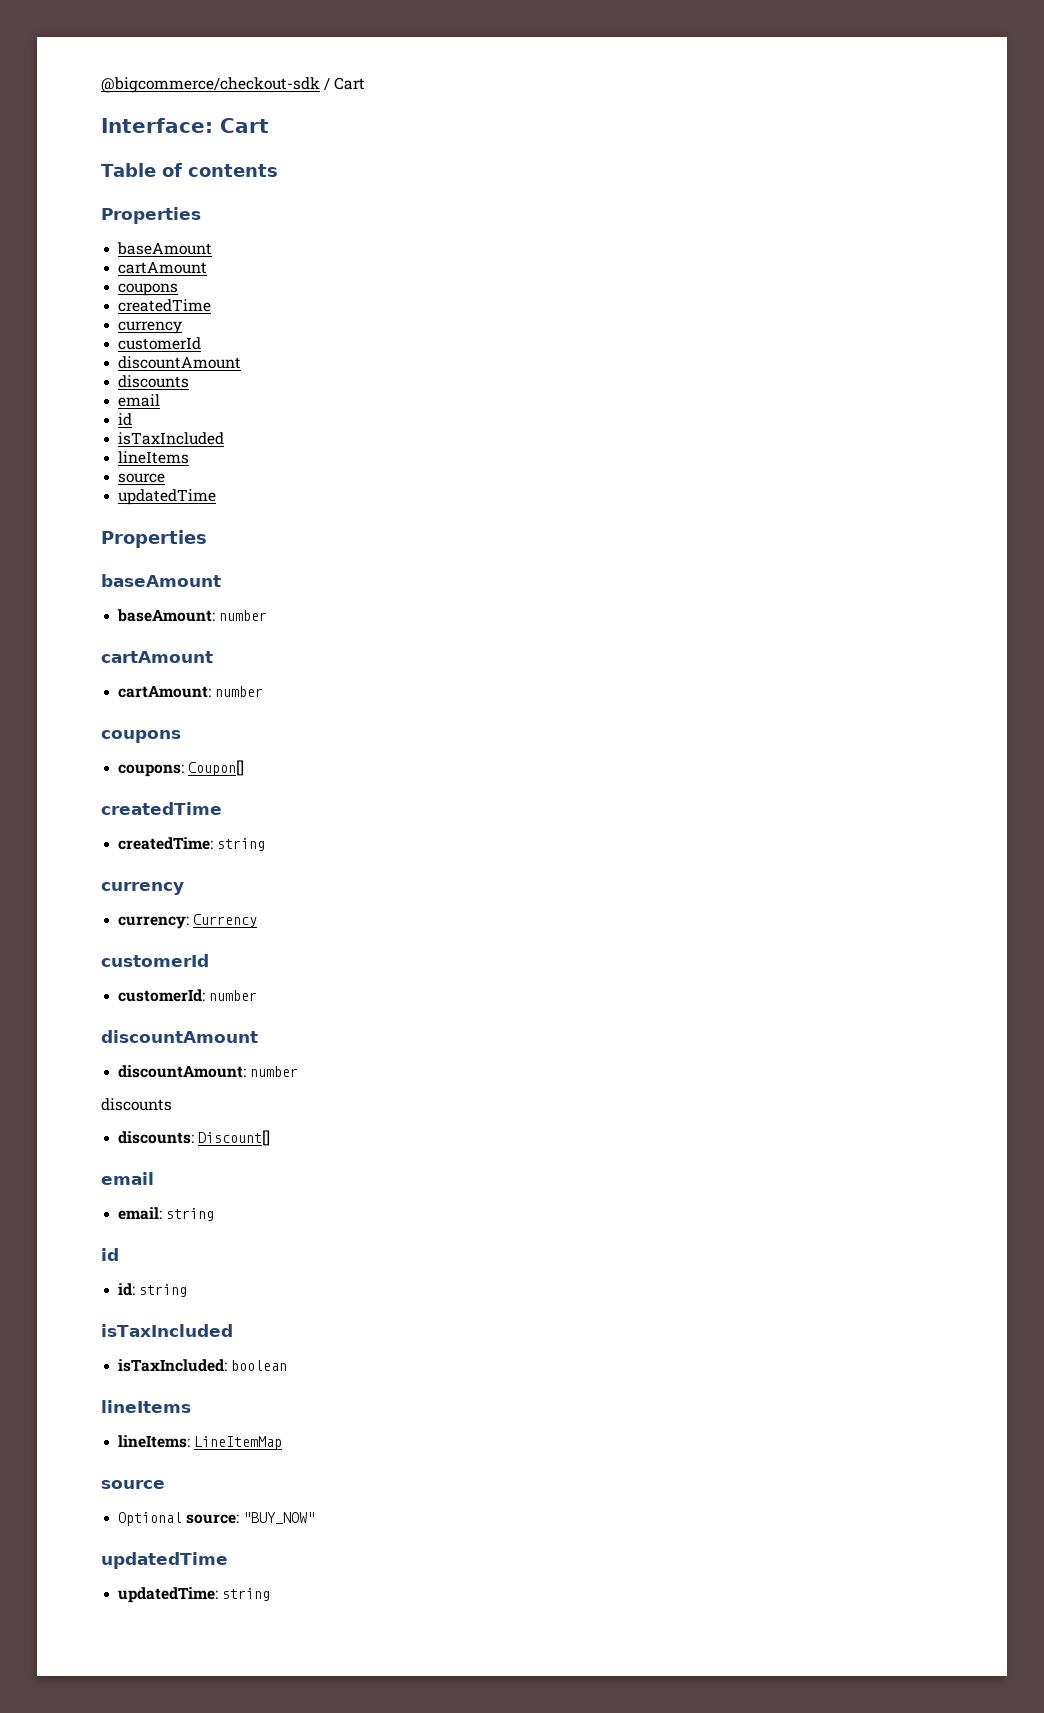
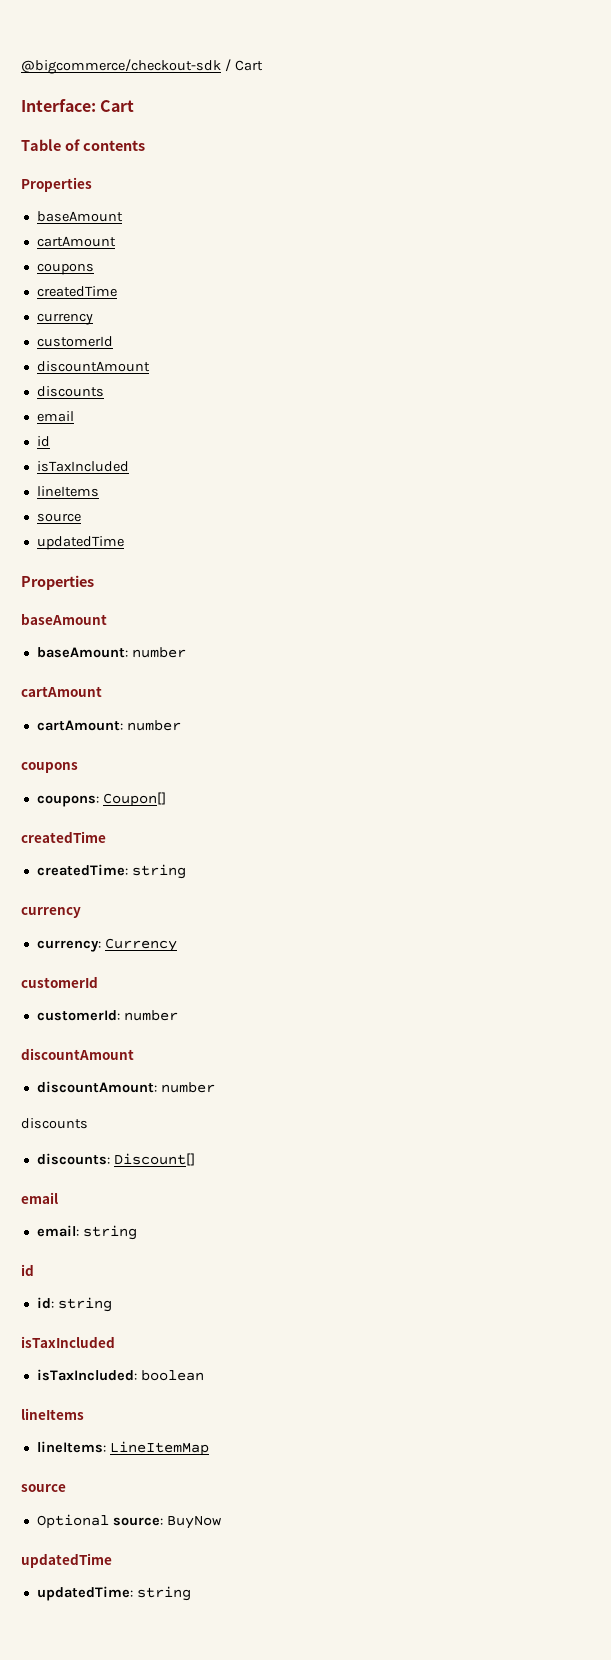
[243,1512,316,1524] "BUY_NOW" -> [166,1515,221,1529] BuyNow

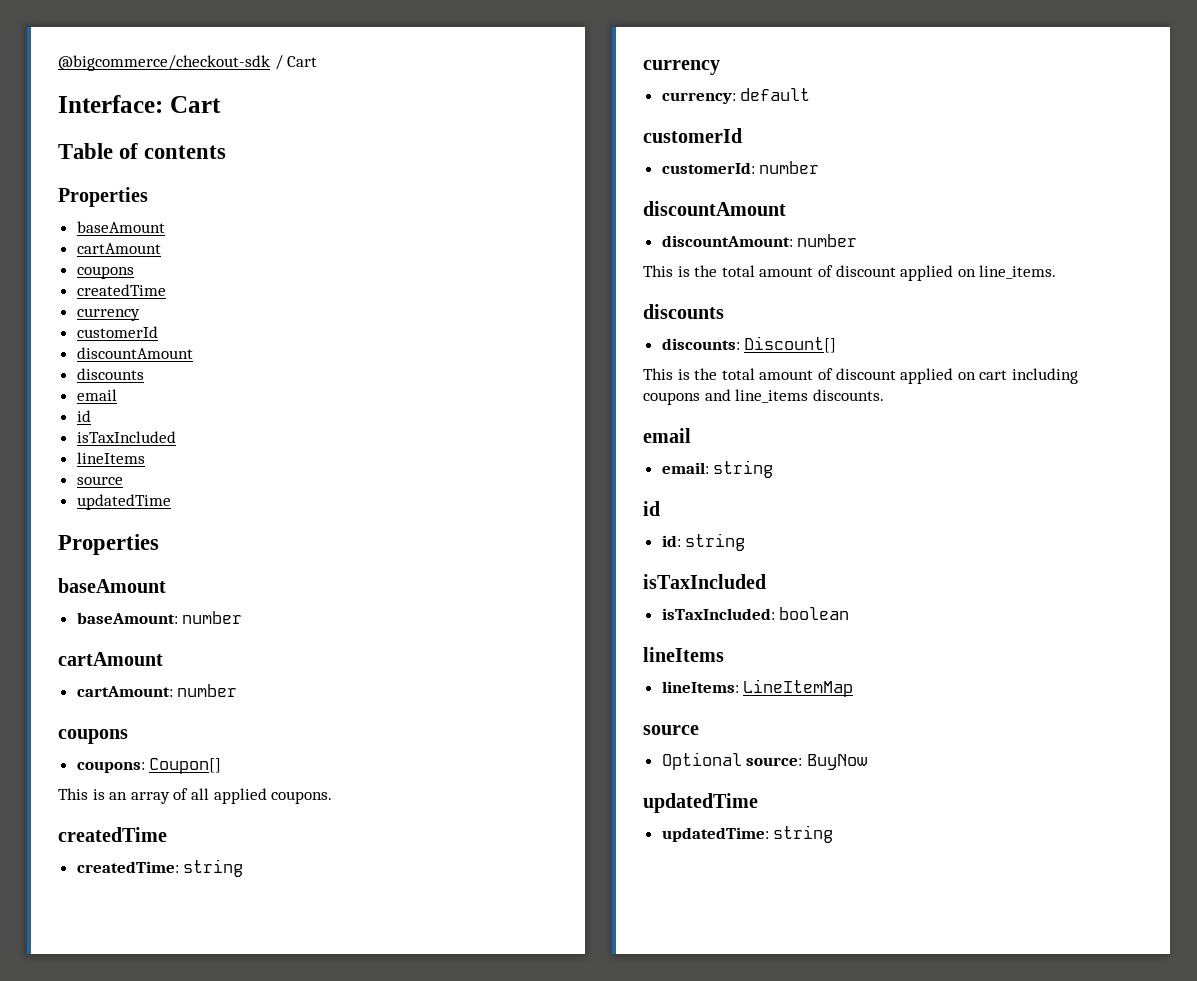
(166, 799) none -> [58,788,333,804] // This is an array of all applied coupons.
[104,938,177,952] Currency -> [740,88,811,101] default
[21,1118,88,1129] [36,1153,195,1166] discounts // discounts: Discount[] -> [643,265,1057,281] [643,304,724,319] [661,336,837,353] [643,368,1078,384] [643,389,884,405] This is the total amount of discount applied on line_items. // discounts // discounts: Discount[] // This is the total amount of discount applied on cart including coupons and line_items discounts.

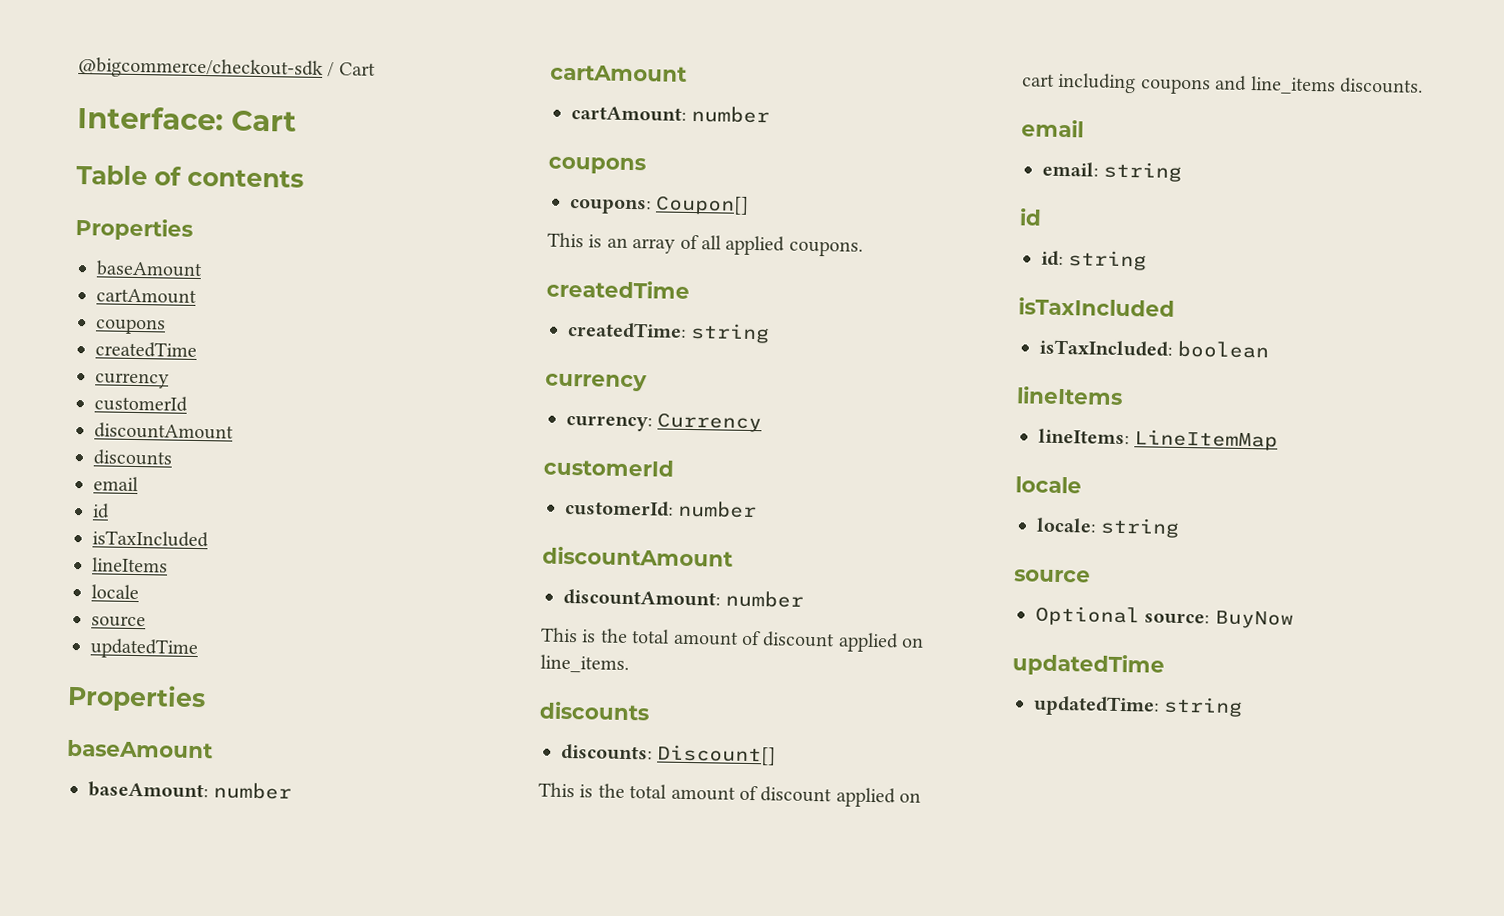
(145, 458) none -> [91,584,139,600] // locale
[740,88,811,101] default -> [657,412,763,433] Currency
(854, 688) none -> [1015,476,1082,494] [1036,517,1181,538] // locale // locale: string

